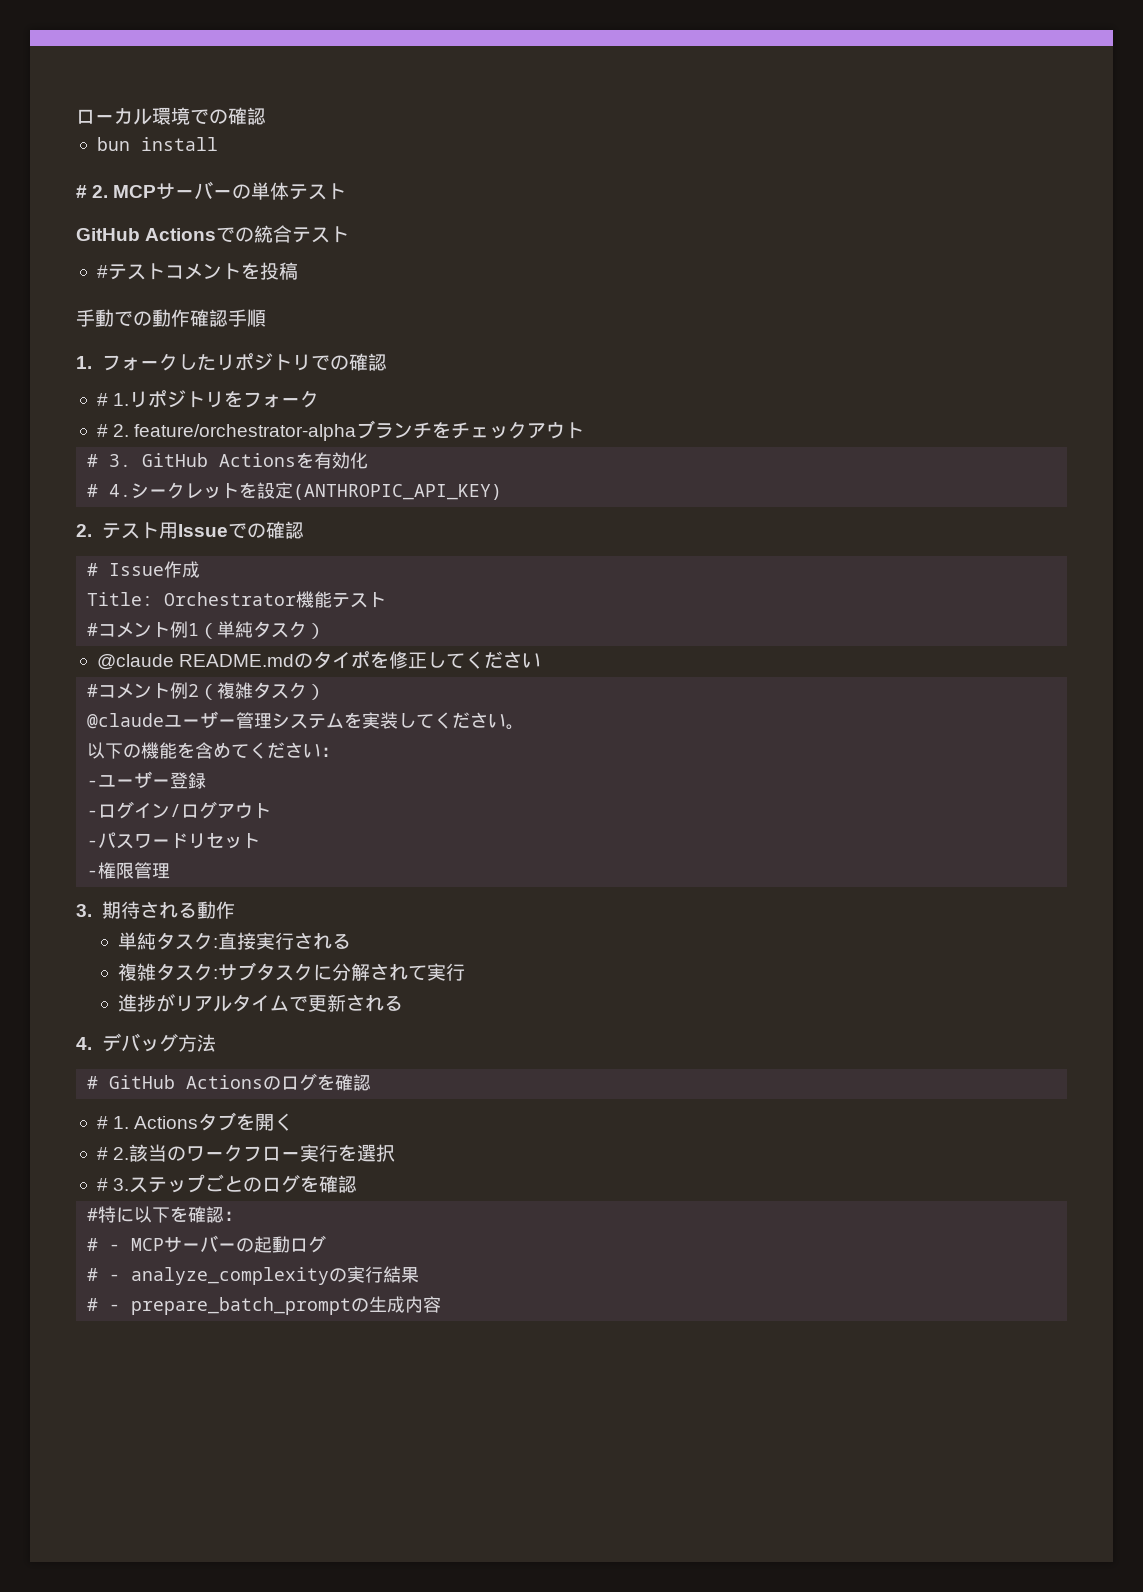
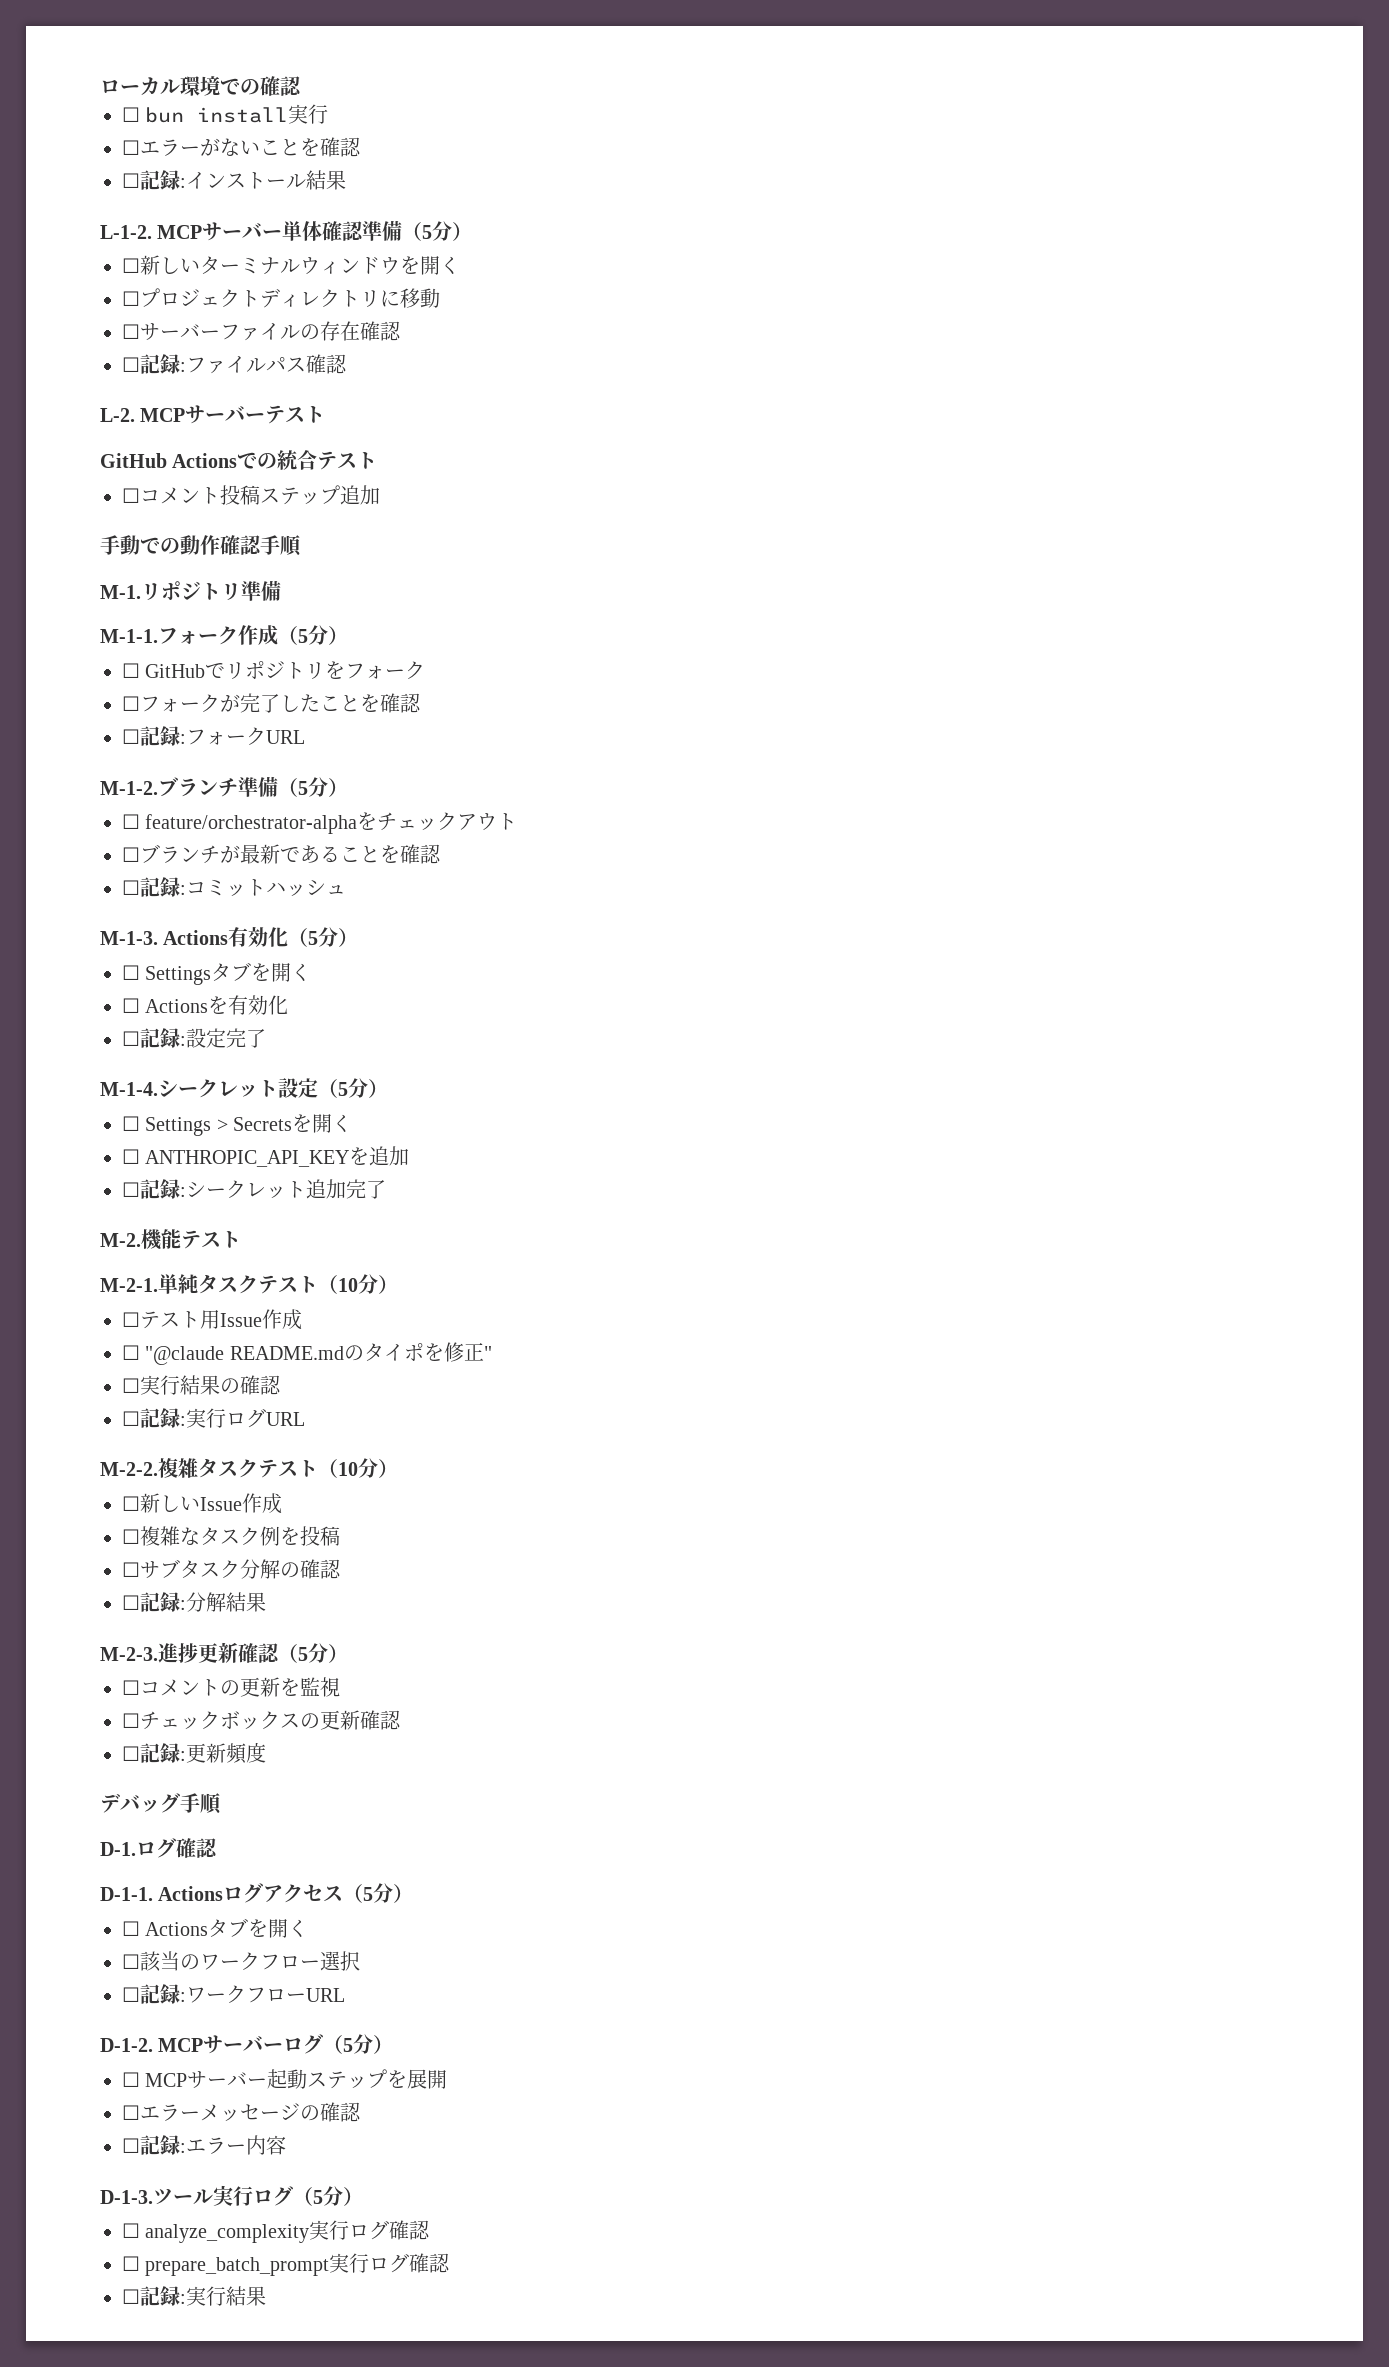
(266, 116) none -> [122,107,140,122] ☐
[76,181,290,200] // # 2. MCPサーバーの単体 -> [288,104,329,124] [122,137,361,157] [122,170,346,190] [100,220,473,241] [122,255,460,275] [122,288,440,308] [122,321,401,341] [122,354,347,374] [100,405,266,424] 実行 // ☐エラーがないことを確認 // ☐記録:インストール結果 // L-1-2. MCPサーバー単体確認準備（5分） // ☐新しいターミナルウィンドウを開く // ☐プロジェクトディレクトリに移動 // ☐サーバーファイルの存在確認 // ☐記録:ファイルパス確認 // L-2. MCPサーバー
[96,262,298,280] #テストコメントを投稿 -> [122,485,380,505] ☐コメント投稿ステップ追加
[76,353,387,371] [96,393,130,406] 1.フォークしたリポジトリでの確認 // # 1. -> [100,580,281,601] [100,625,348,645] [122,663,226,678] M-1.リポジトリ準備 // M-1-1.フォーク作成（5分） // ☐ GitHubで
[96,420,585,441] [87,452,369,469] [87,482,503,500] [76,521,304,539] [87,561,201,578] [87,591,387,608] [87,621,326,639] [96,654,174,670] # 2. feature/orchestrator-alphaブランチをチェックアウト // # 3. GitHub Actionsを有効化 // # 4.シークレットを設定(ANTHROPIC_API_KEY) // 2.テスト用Issueでの確認 // # Issue作成 // Title: Orchestrator機能テスト // #コメント例1（単純タスク） // @claude -> [122,693,421,713] [122,726,305,746] [100,776,348,797] [122,812,518,834] [122,844,441,864] [122,877,346,897] [100,927,359,947] [122,962,312,985] [122,995,289,1015] [122,1028,266,1048] [100,1078,388,1098] [122,1114,353,1136] [122,1146,410,1167] [122,1179,386,1199] [100,1229,241,1250] [100,1274,398,1294] [122,1309,302,1330] [122,1345,225,1365] ☐フォークが完了したことを確認 // ☐記録:フォークURL // M-1-2.ブランチ準備（5分） // ☐ feature/orchestrator-alphaをチェックアウト // ☐ブランチが最新であることを確認 // ☐記録:コミットハッシュ // M-1-3. Actions有効化（5分） // ☐ Settingsタブを開く // ☐ Actionsを有効化 // ☐記録:設定完了 // M-1-4.シークレット設定（5分） // ☐ Settings > Secretsを開く // ☐ ANTHROPIC_API_KEYを追加 // ☐記録:シークレット追加完了 // M-2.機能テスト // M-2-1.単純タスクテスト（10分） // ☐テスト用Issue作成 // ☐ "@claude
[427,651,542,669] [87,682,326,700] [87,711,525,730] [87,742,340,759] [87,771,207,789] [87,801,272,819] [87,832,261,849] [87,862,171,879] [76,901,235,919] [118,932,352,950] [118,962,466,981] [118,994,404,1012] [76,1033,216,1052] [87,1073,372,1091] [96,1116,130,1129] してください // #コメント例2（複雑タスク） // @claudeユーザー管理システムを実装してください。 // 以下の機能を含めてください： // -ユーザー登録 // -ログイン/ログアウト // -パスワードリセット // -権限管理 // 3.期待される動作 // 単純タスク:直接実行される // 複雑タスク:サブタスクに分解されて実行 // 進捗がリアルタイムで更新される // 4.デバッグ方法 // # GitHub Actionsのログを確認 // # 1. -> [483,1346,492,1360] [122,1375,281,1395] [122,1408,305,1428] [100,1458,398,1478] [122,1493,282,1514] [122,1526,340,1546] [122,1559,341,1579] [122,1592,266,1612] [100,1642,348,1663] [122,1677,340,1697] [122,1710,401,1730] [122,1742,266,1764] [100,1793,221,1814] [100,1838,218,1858] [100,1883,414,1903] [122,1921,140,1936] " // ☐実行結果の確認 // ☐記録:実行ログURL // M-2-2.複雑タスクテスト（10分） // ☐新しいIssue作成 // ☐複雑なタスク例を投稿 // ☐サブタスク分解の確認 // ☐記録:分解結果 // M-2-3.進捗更新確認（5分） // ☐コメントの更新を監視 // ☐チェックボックスの更新確認 // ☐記録:更新頻度 // デバッグ手順 // D-1.ログ確認 // D-1-1. Actionsログアクセス（5分） // ☐
[96,1147,130,1160] # 2. -> [122,1954,140,1969] ☐
[300,1144,358,1162] 実行を -> (320, 1964) none
[96,1174,358,1193] [87,1206,243,1223] [87,1235,327,1253] [87,1266,420,1285] [87,1296,442,1315] # 3.ステップごとのログを確認 // #特に以下を確認： // # - MCPサーバーの起動ログ // # - analyze_complexityの実行結果 // # - prepare_batch_promptの生成内容 -> [122,1984,345,2004] [100,2034,394,2054] [122,2069,448,2089] [122,2102,361,2122] [122,2135,286,2155] [100,2185,363,2206] [122,2220,431,2243] [122,2253,451,2276] [122,2286,266,2306] ☐記録:ワークフローURL // D-1-2. MCPサーバーログ（5分） // ☐ MCPサーバー起動ステップを展開 // ☐エラーメッセージの確認 // ☐記録:エラー内容 // D-1-3.ツール実行ログ（5分） // ☐ analyze_complexity実行ログ確認 // ☐ prepare_batch_prompt実行ログ確認 // ☐記録:実行結果

